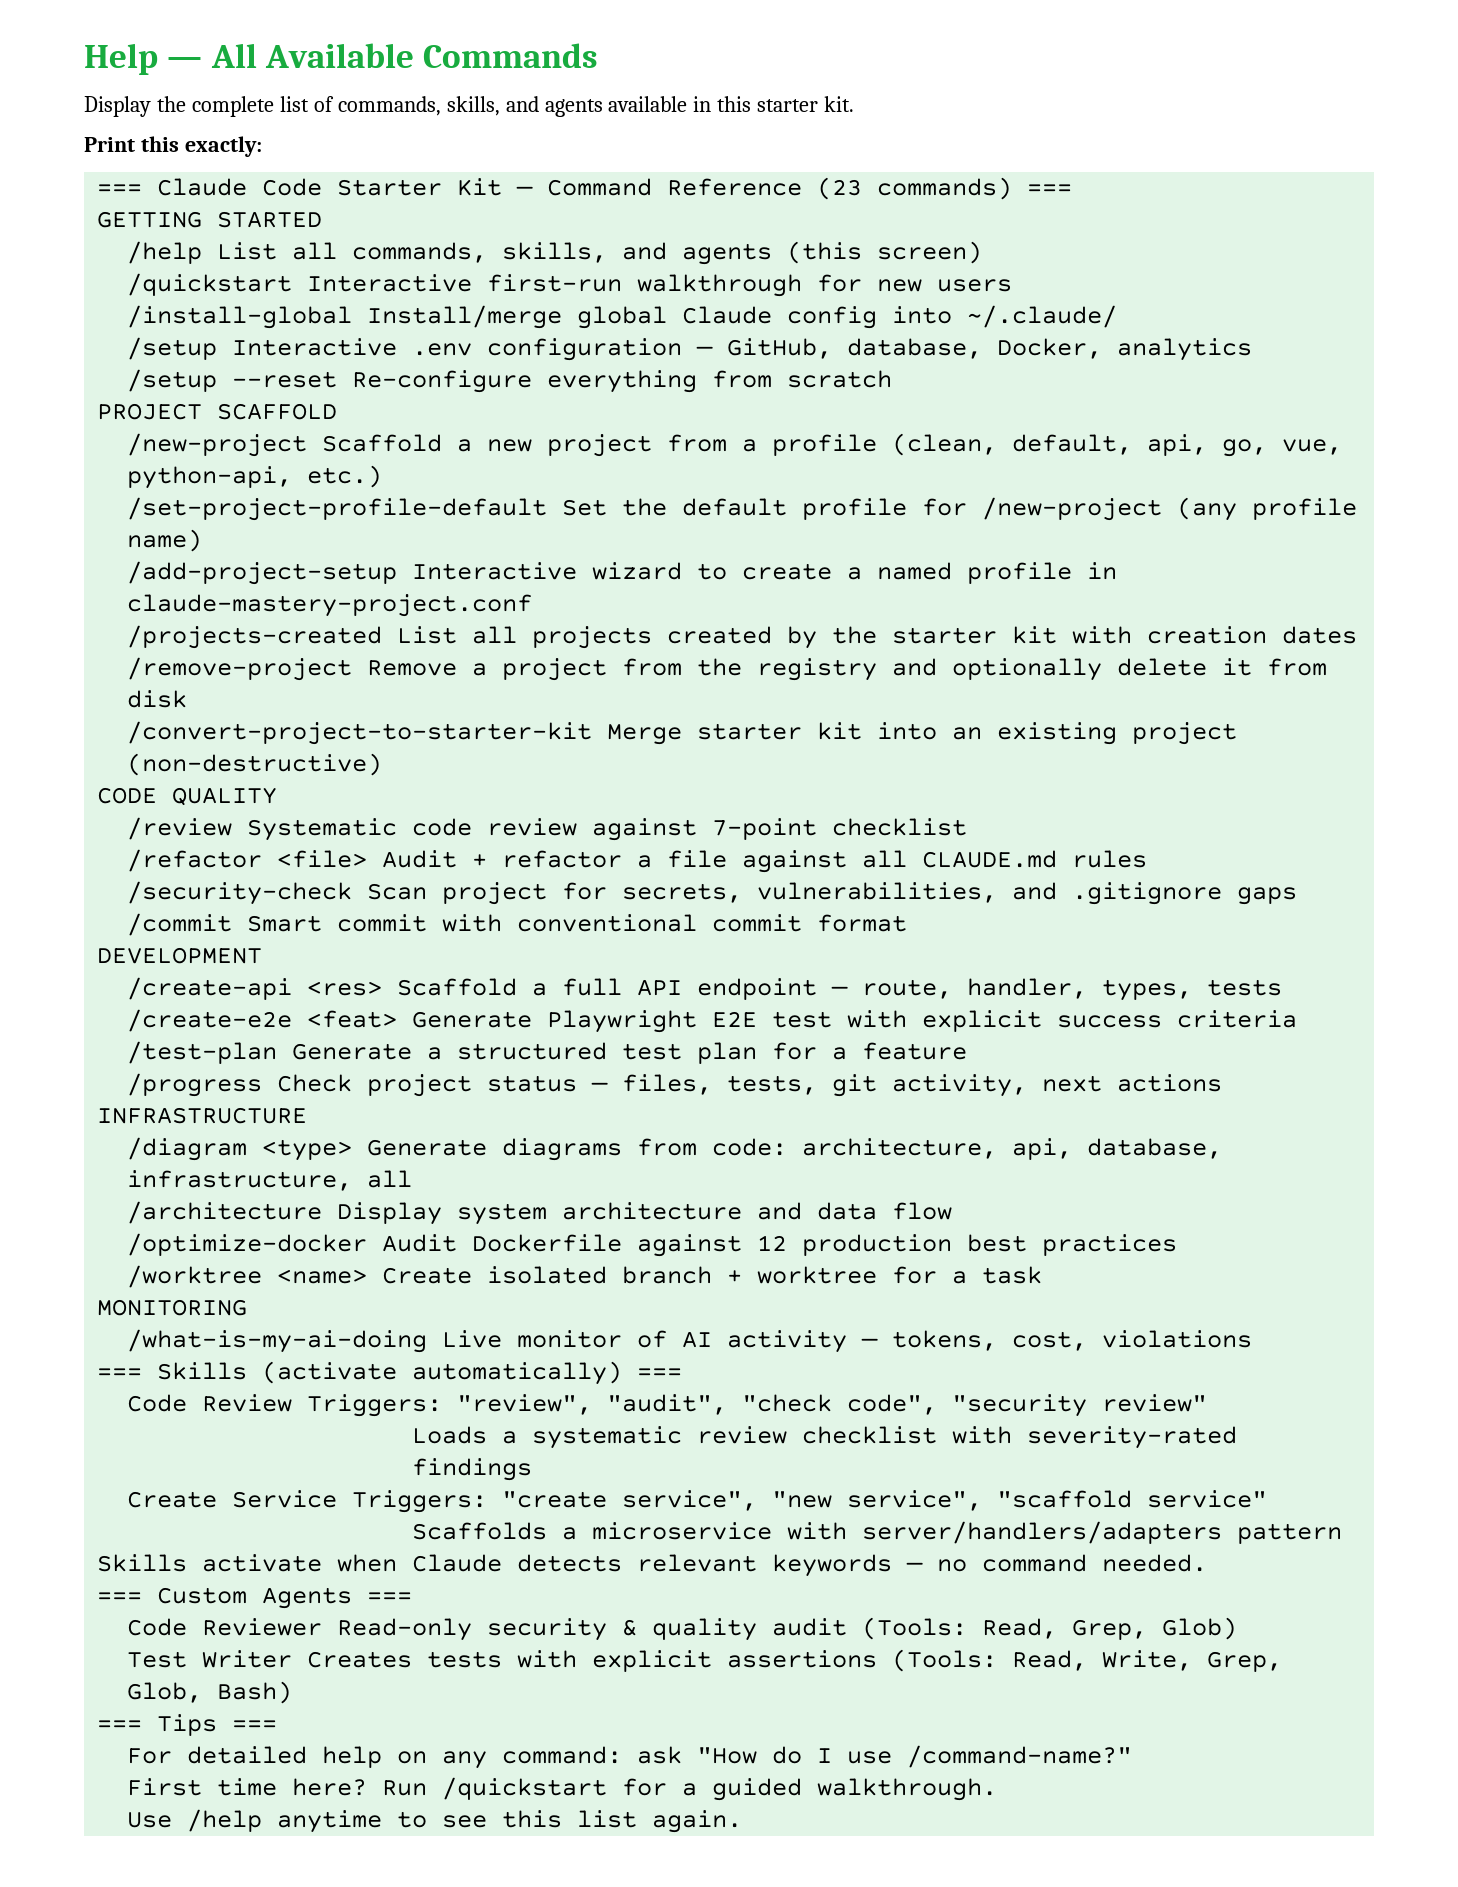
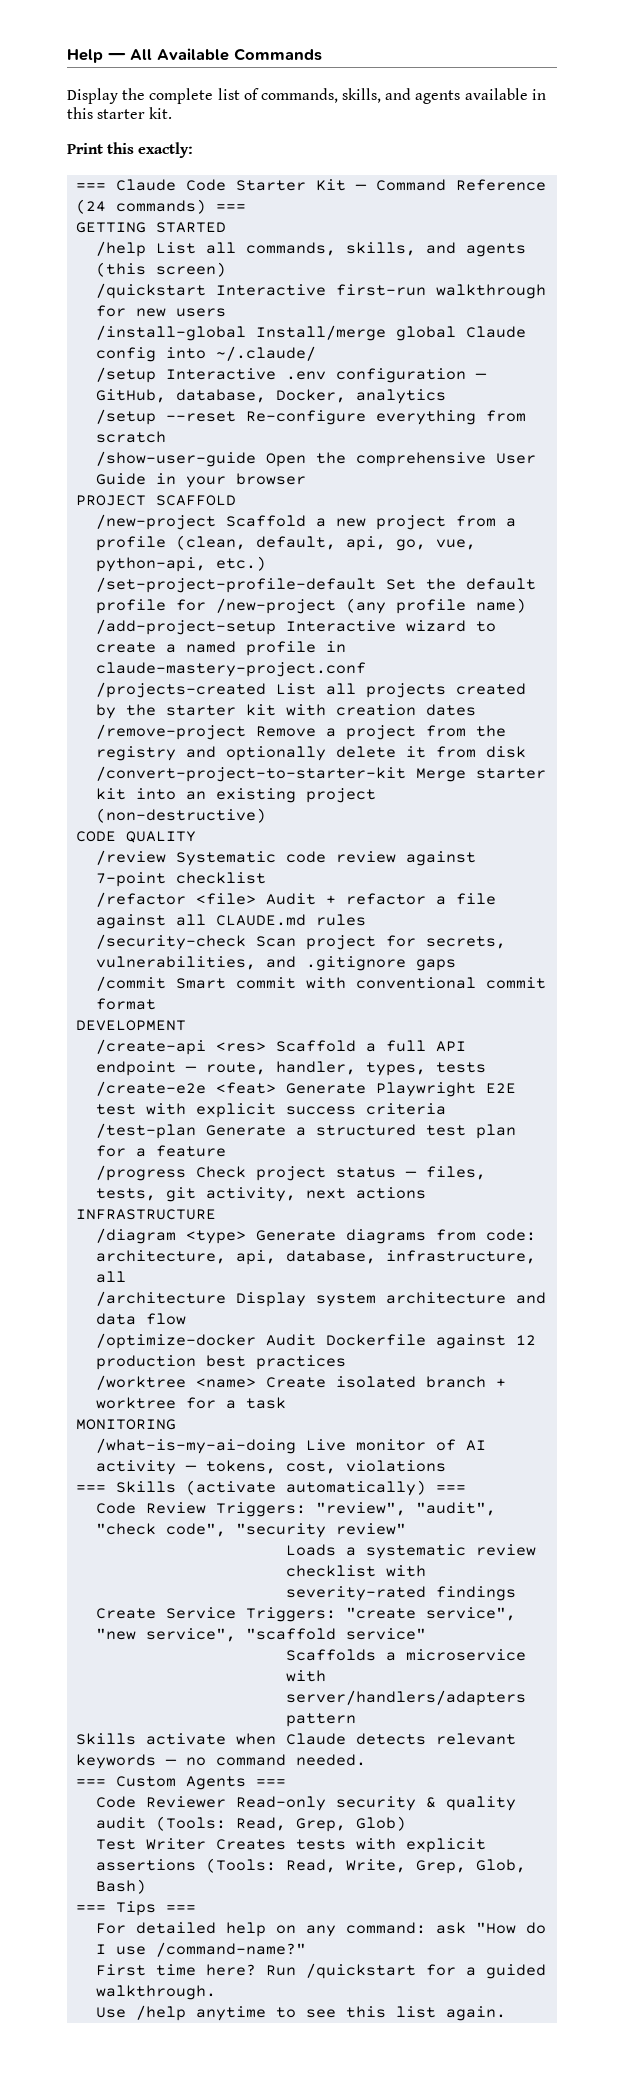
[817,177,863,200] (23 -> [76,199,107,214] (24
(893, 379) none -> [96,451,537,467] [96,473,307,488] // /show-user-guide Open the comprehensive User Guide in your browser

